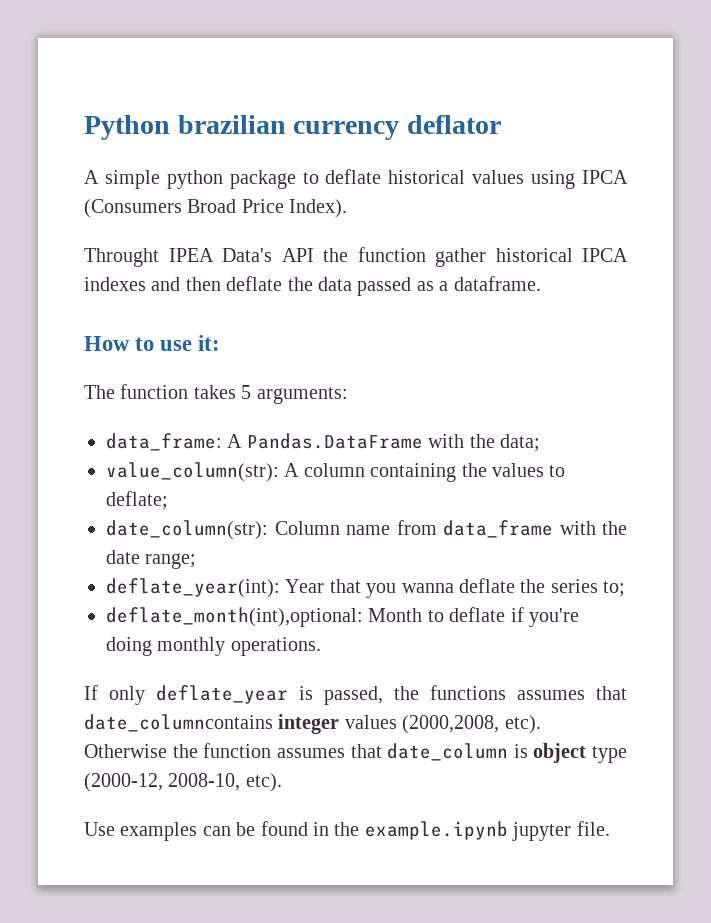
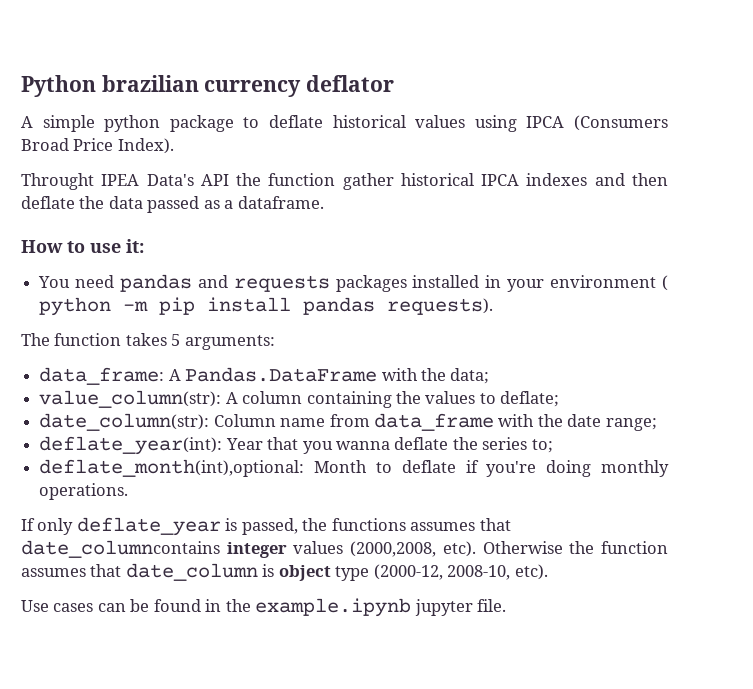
(221, 343) none -> [38,274,668,292] [39,297,494,316] // You need pandas and requests packages installed in your environment ( python -m pip install pandas requests).
[120,822,198,841] examples -> [53,603,94,612] cases

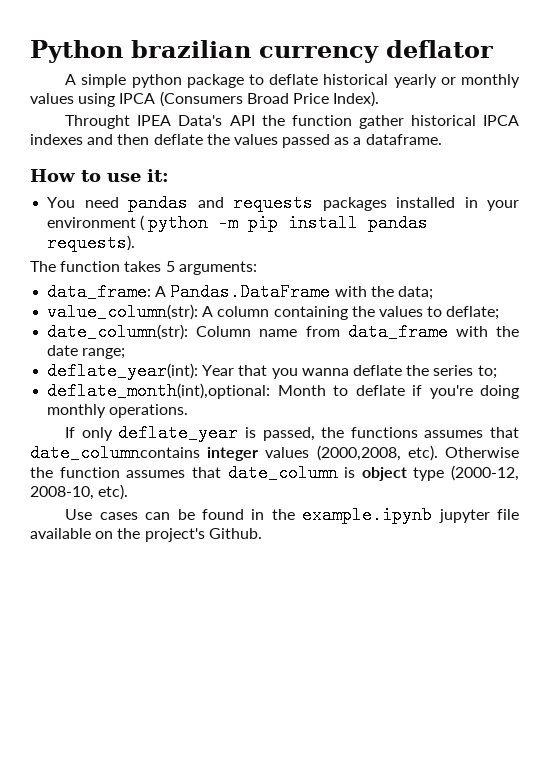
(406, 121) none -> [393,74,520,88] yearly or monthly
[108,196,143,209] data -> [233,134,278,145] values
[477,599,507,612] file. -> [496,509,519,520] [30,528,262,542] file available on the project's Github.

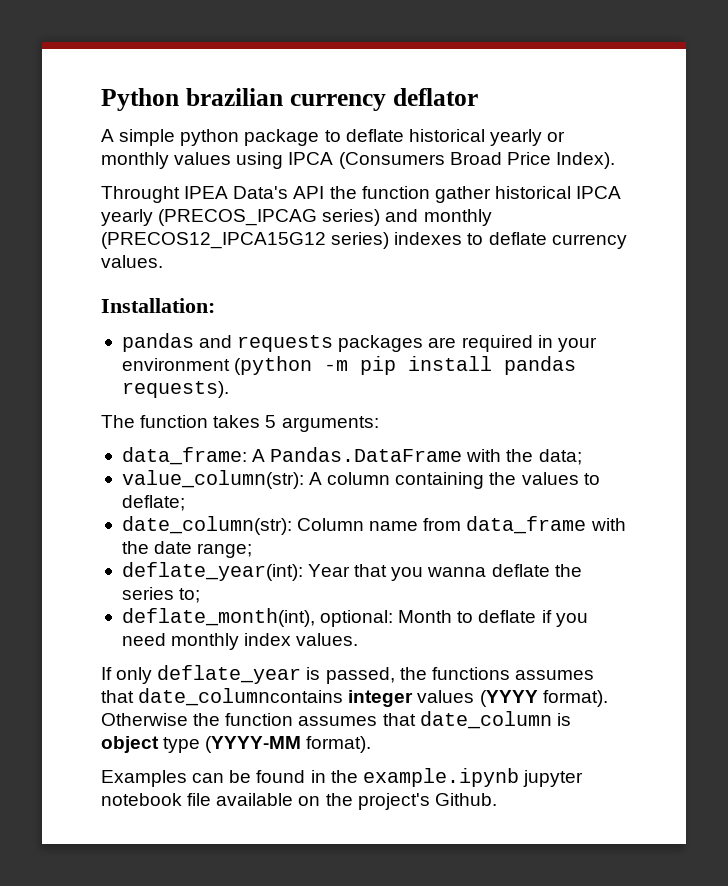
[30,134,442,148] [30,169,169,182] [47,197,119,208] indexes and then deflate the values passed as a dataframe. // How to use it: // You need -> [101,209,492,226] [101,232,627,249] [101,255,163,268] [101,298,215,313] yearly (PRECOS_IPCAG series) and monthly (PRECOS12_IPCA15G12 series) indexes to deflate currency values. // Installation: //
[396,197,456,208] installed -> [428,335,533,352] are required
[140,214,209,232] ( python -> [234,356,313,375] (python
[47,382,271,400] deflate_month(int),optional: -> [121,608,394,627] deflate_month(int), optional:
[429,385,519,399] [47,404,189,418] you're doing monthly operations. -> [555,613,588,627] [121,633,359,650] you need monthly index values.
[316,445,438,461] (2000,2008, etc). -> [479,690,608,707] (YYYY format).
[451,465,519,481] [30,484,129,500] [65,509,138,520] (2000-12, 2008-10, etc). // Use cases -> [205,736,372,753] [101,770,187,787] (YYYY-MM format). // Examples
(490, 516) none -> [101,793,182,806] notebook

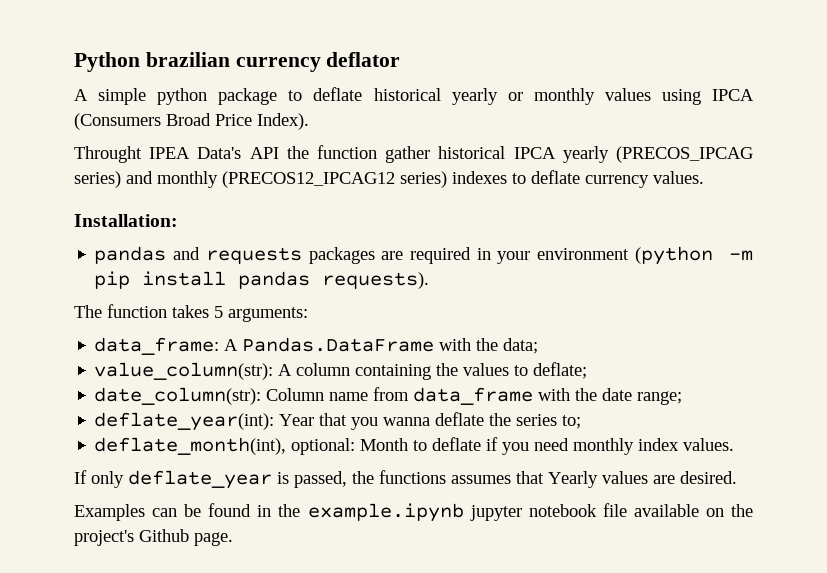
[101,232,326,249] (PRECOS12_IPCA15G12 -> [222,171,395,188] (PRECOS12_IPCAG12
[138,688,608,707] [101,711,571,729] [101,736,372,753] date_columncontains integer values (YYYY format). Otherwise the function assumes that date_column is object type (YYYY-MM format). -> [548,471,737,488] Yearly values are desired.
[434,793,497,806] Github. -> [139,529,233,546] Github page.

